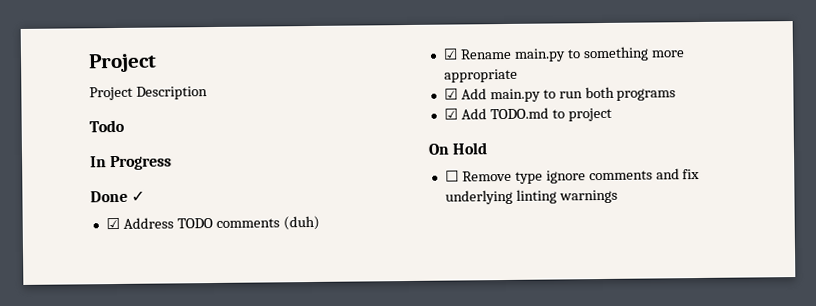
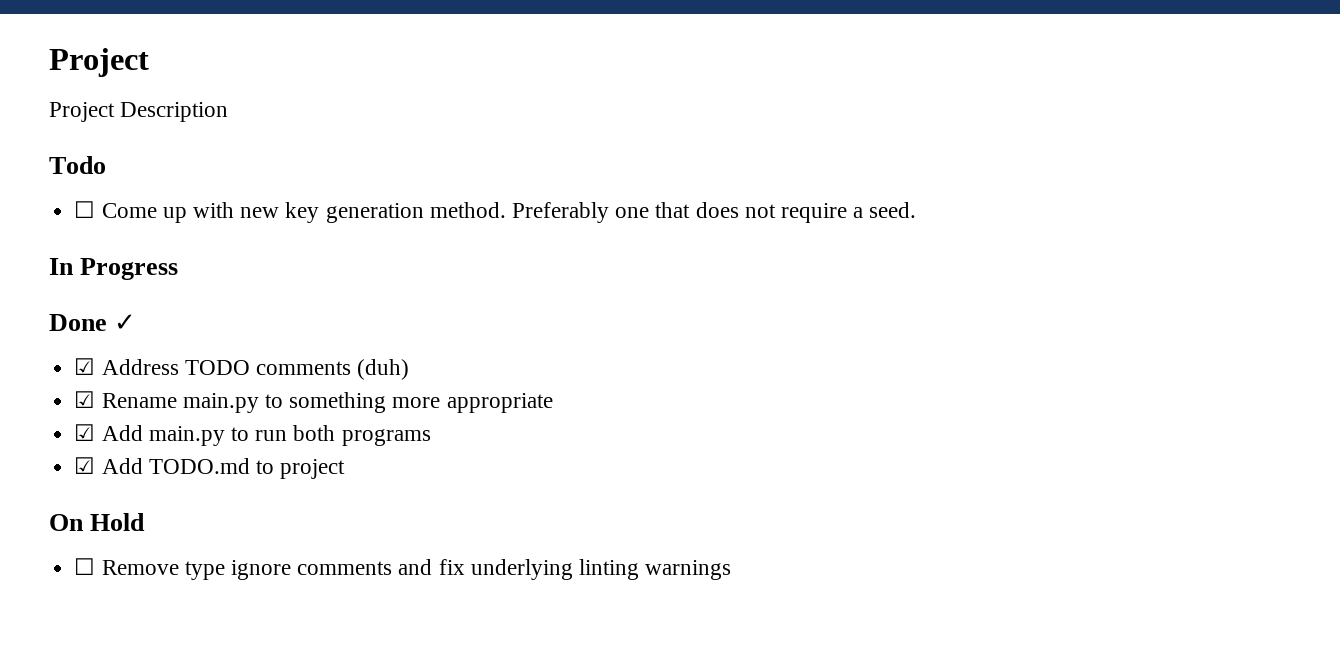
(125, 126) none -> [74,201,917,223] // ☐ Come up with new key generation method. Preferably one that does not require a seed.

